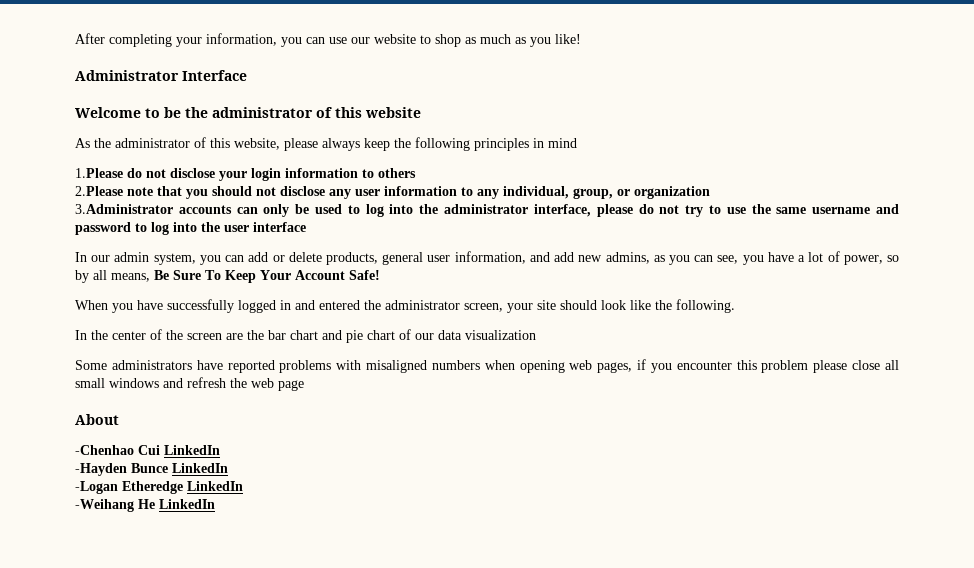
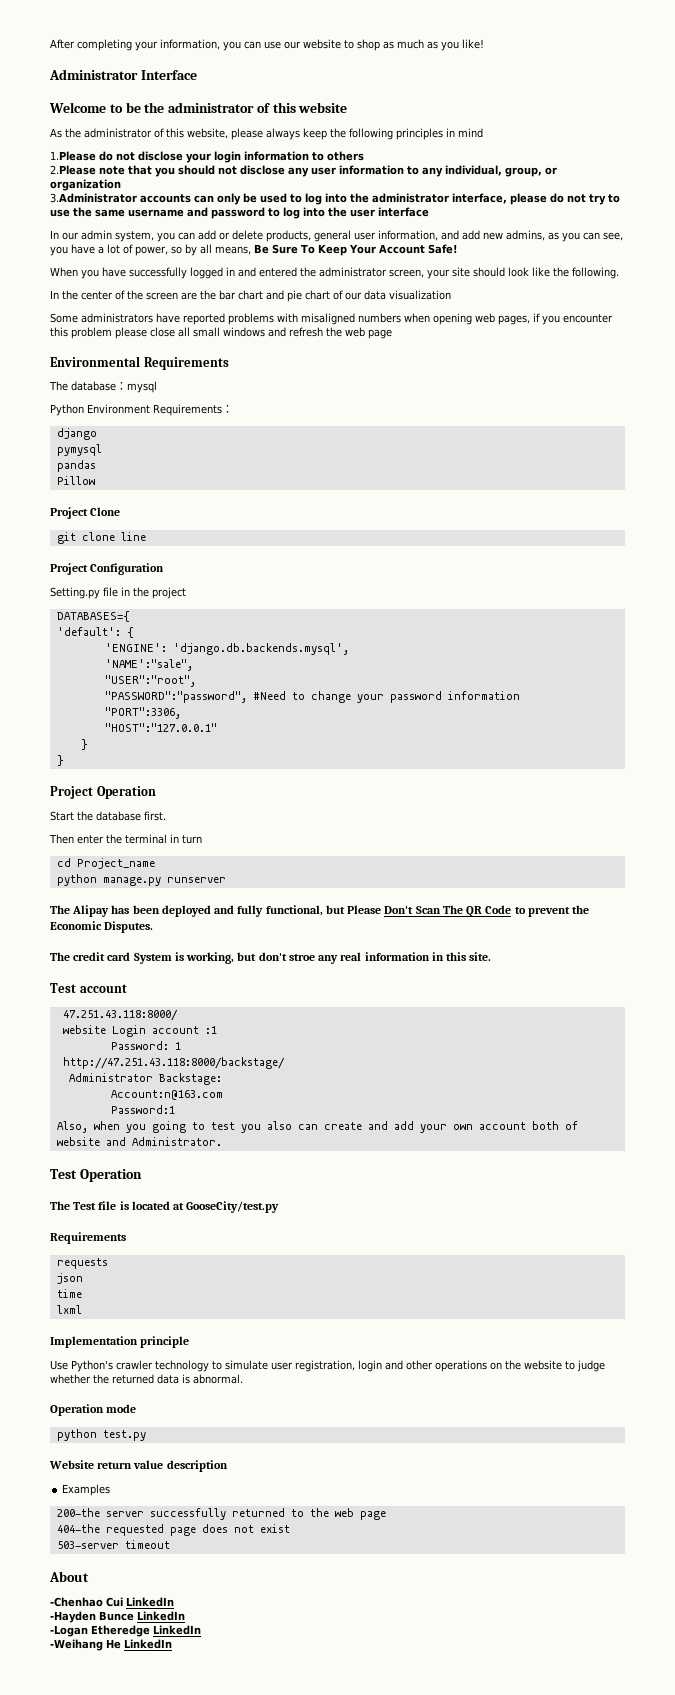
(304, 385) none -> [50,356,229,370] [49,381,157,393] [50,404,233,416] [56,428,97,440] [56,444,102,456] [56,460,96,472] [56,476,95,485] [50,507,121,519] [56,532,146,544] [50,563,165,575] [50,587,186,599] [56,611,130,622] [56,627,134,638] [104,643,349,655] [104,659,193,671] [104,675,196,687] [104,691,520,703] [104,707,181,719] [104,723,217,732] [80,739,88,750] [56,755,64,766] [50,786,156,799] [50,811,166,821] [49,834,202,844] [56,858,155,869] [56,874,226,886] [50,905,590,917] [50,921,154,933] [50,952,492,964] [50,983,127,993] [62,1009,178,1021] [62,1025,217,1037] [110,1041,181,1050] [62,1057,285,1069] [68,1073,222,1085] [110,1090,223,1100] [110,1105,175,1114] [56,1121,578,1133] [56,1137,222,1146] [50,1169,142,1182] [50,1201,280,1213] [50,1232,126,1244] [56,1258,108,1269] [56,1273,83,1284] [56,1289,82,1298] [56,1305,82,1314] [50,1336,190,1348] [50,1360,605,1372] [50,1374,243,1384] [50,1404,137,1416] [56,1429,146,1441] [49,1460,228,1472] [62,1484,111,1496] [56,1508,386,1520] [56,1524,290,1536] [56,1540,170,1549] // Environmental Requirements // The database：mysql // Python Environment Requirements： // django // pymysql // pandas // Pillow // Project Clone // git clone line // Project Configuration // Setting.py file in the project // DATABASES={ // 'default': { // 'ENGINE': 'django.db.backends.mysql', // 'NAME':"sale", // "USER":"root", // "PASSWORD":"password", #Need to change your password information // "PORT":3306, // "HOST":"127.0.0.1" // } // } // Project Operation // Start the database first. // Then enter the terminal in turn // cd Project_name // python manage.py runserver // The Alipay has been deployed and fully functional, but Please Don't Scan The QR Code to prevent the Economic Disputes. // The credit card System is working, but don't stroe any real information in this site. // Test account // 47.251.43.118:8000/ // website Login account :1 // Password: 1 // http://47.251.43.118:8000/backstage/ // Administrator Backstage: // Account:n@163.com // Password:1 // Also, when you going to test you also can create and add your own account both of website and Administrator. // Test Operation // The Test file is located at GooseCity/test.py // Requirements // requests // json // time // lxml // Implementation principle // Use Python's crawler technology to simulate user registration, login and other operations on the website to judge whether the returned data is abnormal. // Operation mode // python test.py // Website return value description // Examples // 200-the server successfully returned to the web page // 404-the requested page does not exist // 503-server timeout

